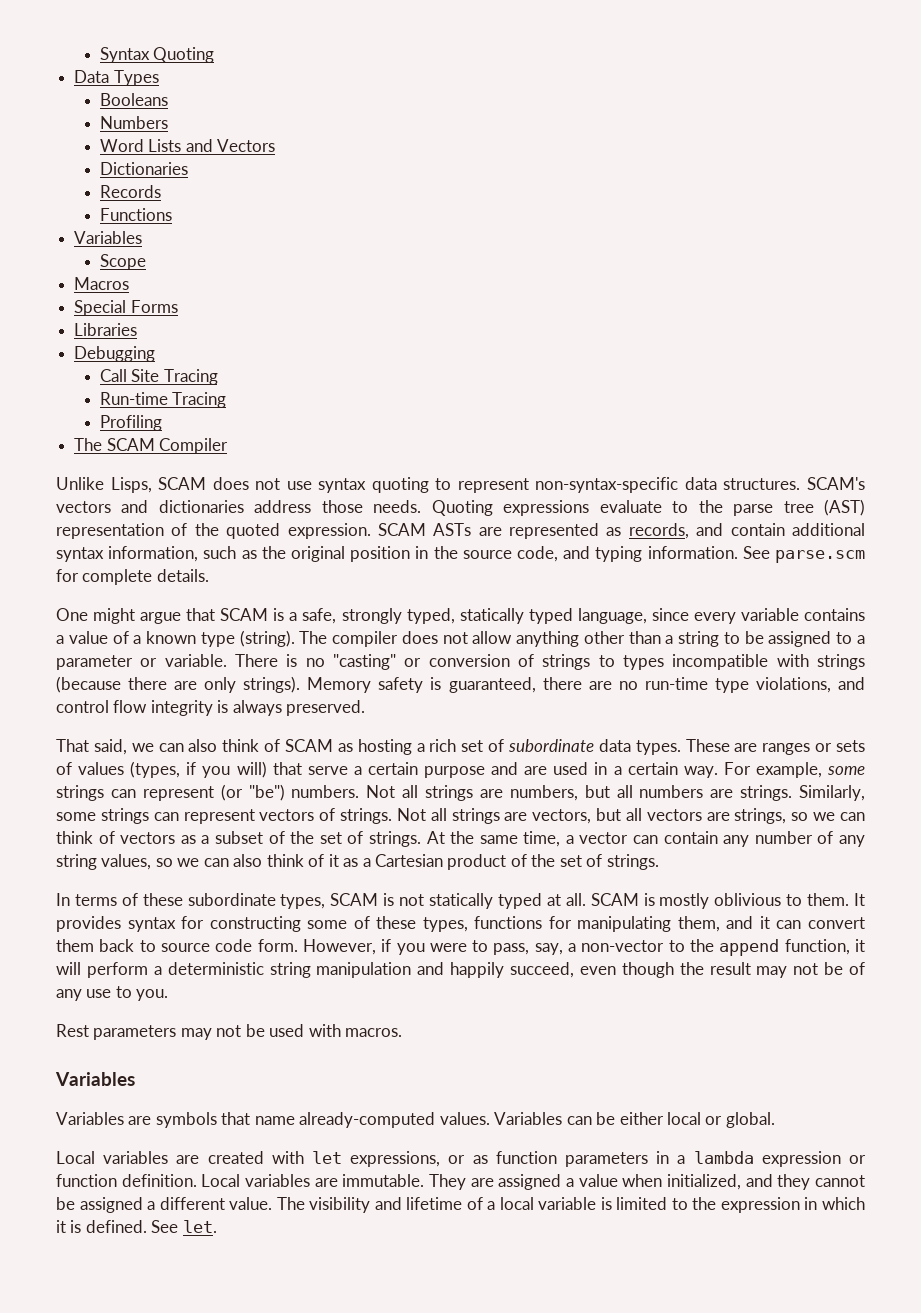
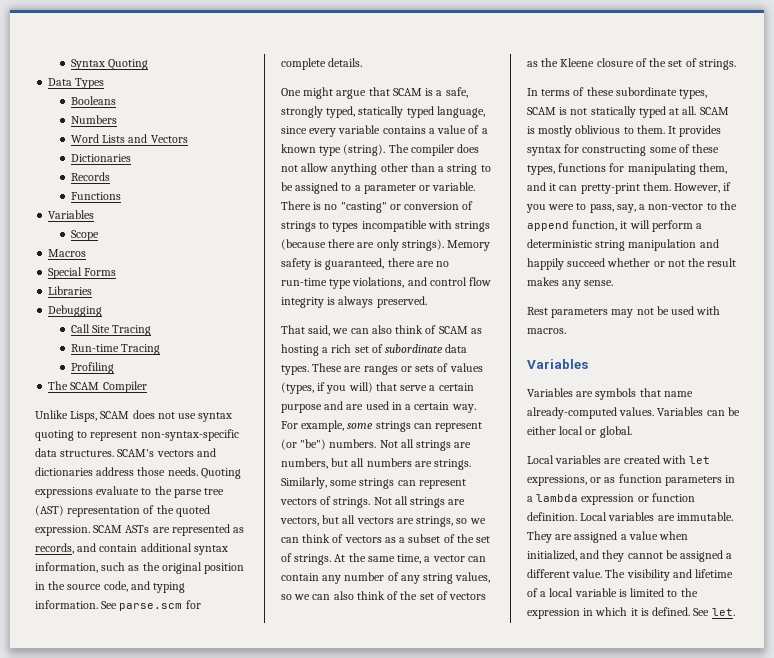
[328,854,507,870] it as a Cartesian product -> [400,591,487,600] [527,58,634,67] the set of vectors as the Kleene closure
[808,917,865,929] [56,939,298,952] convert them back to source code form. -> [580,182,671,194] pretty-print them.
[510,962,865,978] [56,986,169,1001] succeed, even though the result may not be of any use to you. -> [567,258,737,267] [527,277,614,289] succeed whether or not the result makes any sense.

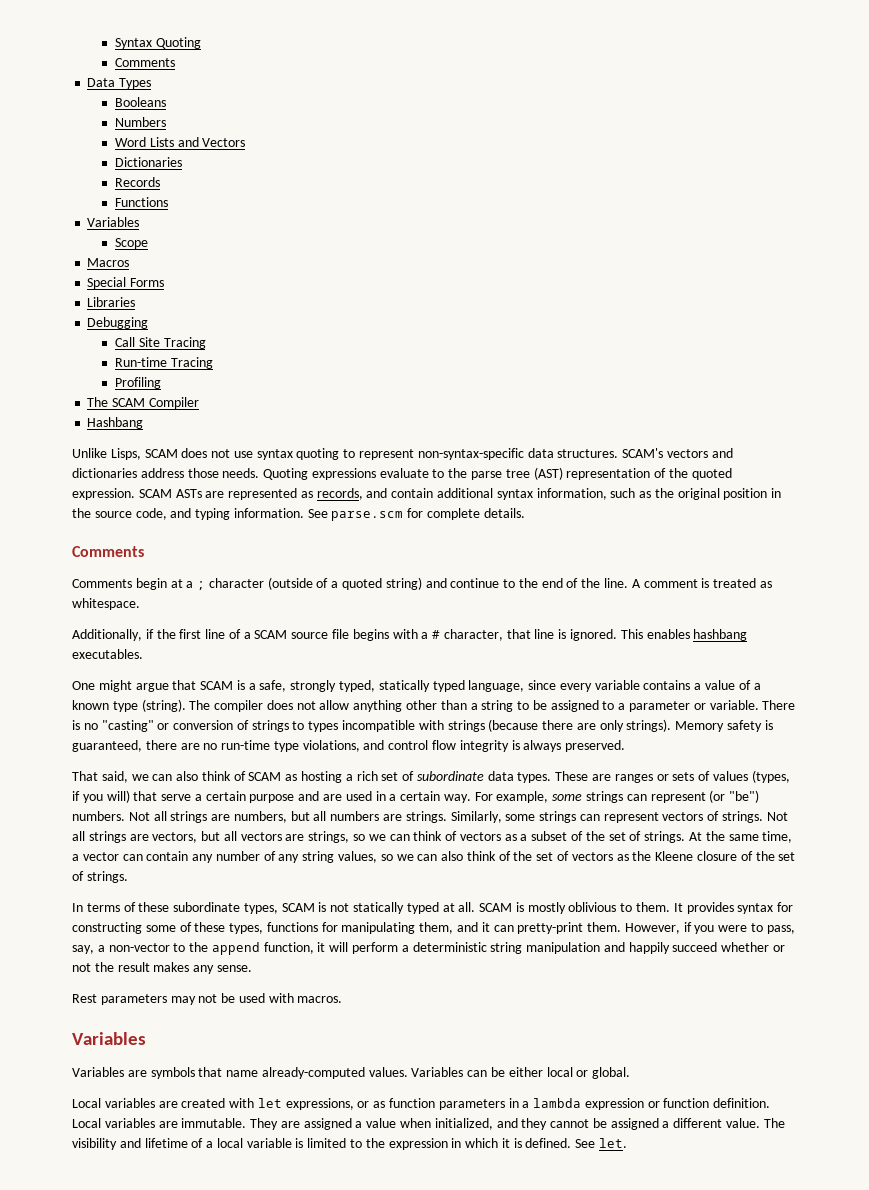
(149, 64) none -> [114,58,175,67] // Comments
(147, 387) none -> [87,417,144,429] // Hashbang
(363, 62) none -> [72,546,144,557] [72,577,772,590] [72,598,140,610] [72,629,748,641] [72,649,143,659] // Comments // Comments begin at a ; character (outside of a quoted string) and continue to the end of the line. A comment is treated as whitespace. // Additionally, if the first line of a SCAM source file begins with a # character, that line is ignored. This enables hashbang executables.

